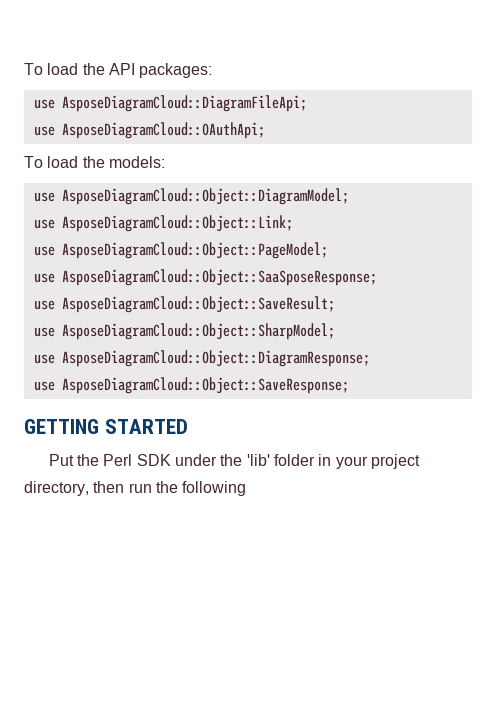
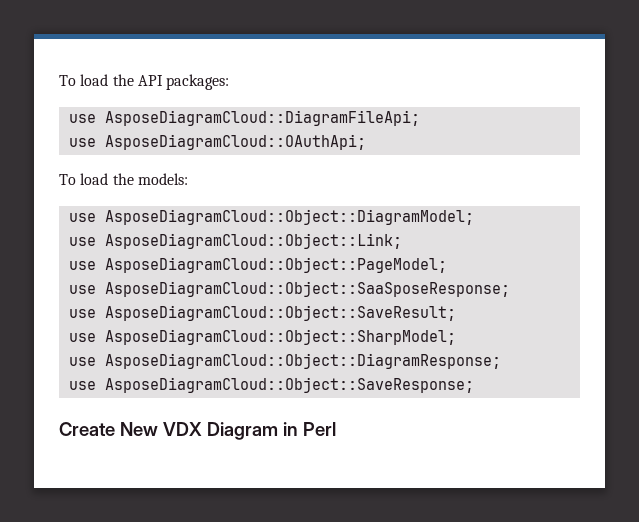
[24,419,188,434] [48,454,420,469] [24,481,247,496] GETTING STARTED // Put the Perl SDK under the 'lib' folder in your project directory, then run the following -> [59,422,336,440] Create New VDX Diagram in Perl

